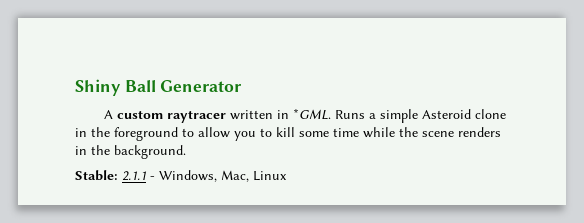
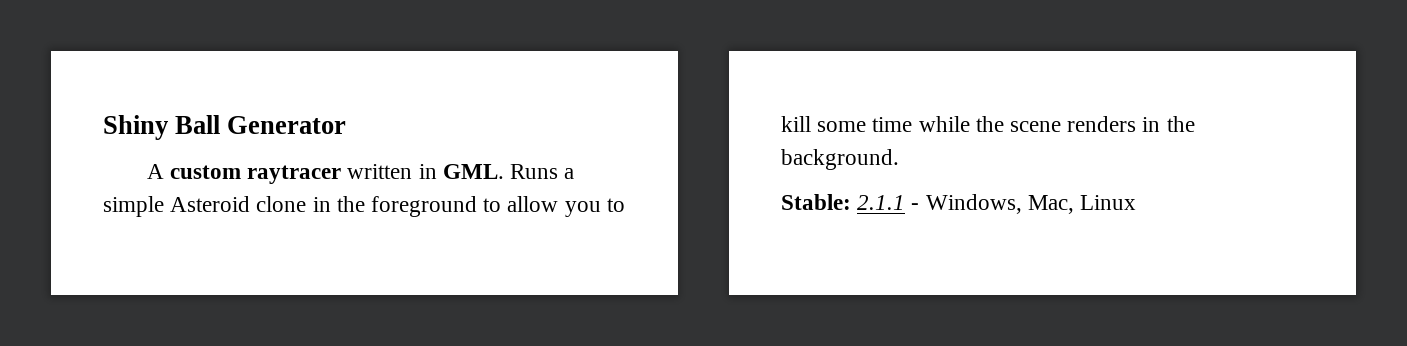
[293,108,332,120] *GML. -> [442,164,504,179] GML.

